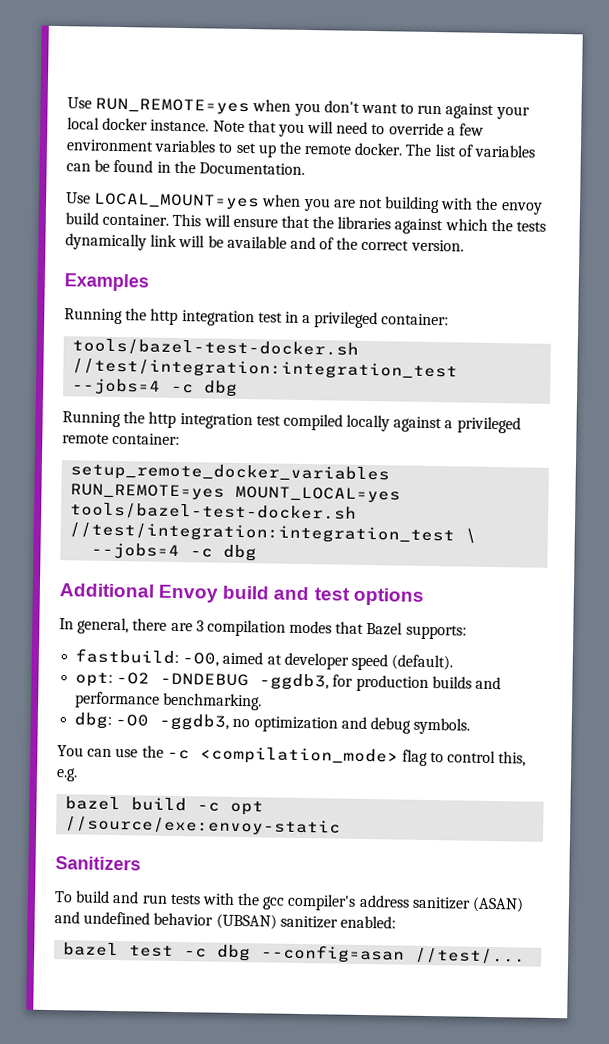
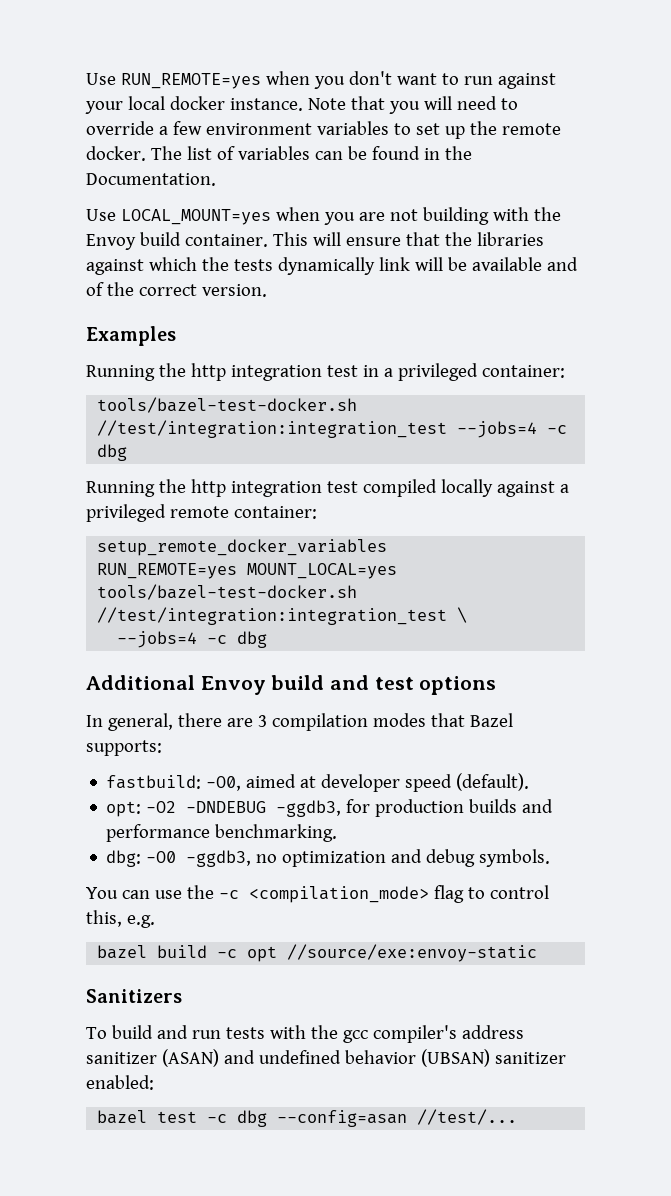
[500,202,543,215] envoy -> [86,234,136,250] Envoy

